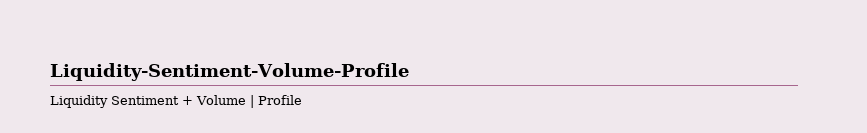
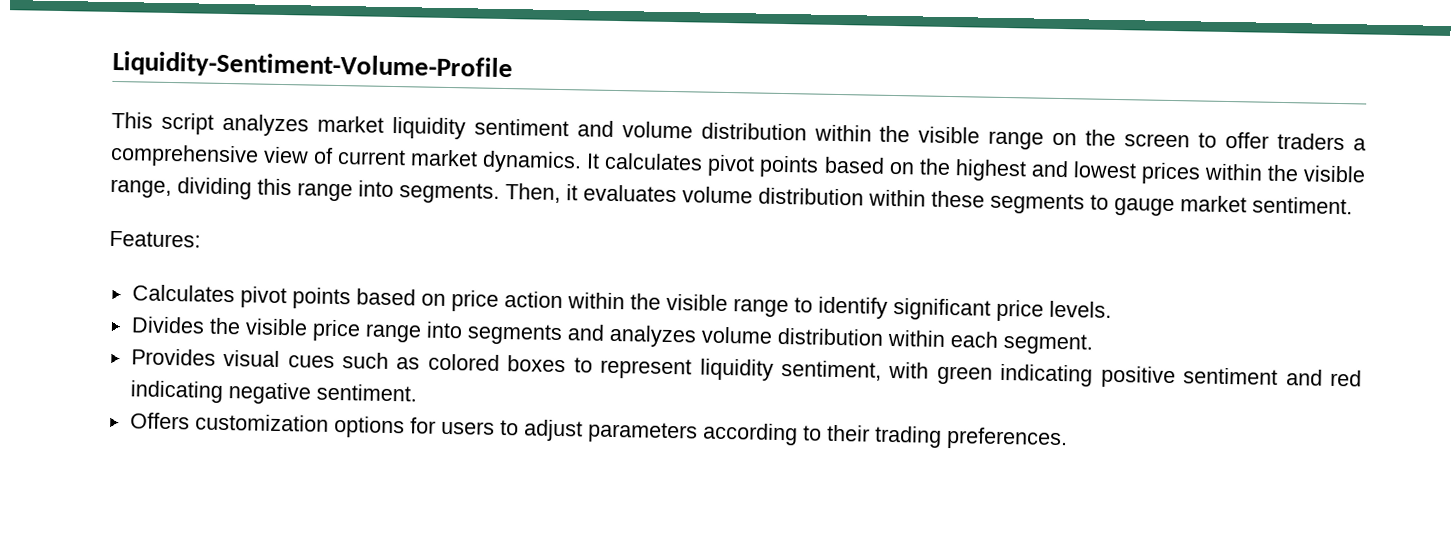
[50,95,302,108] Liquidity Sentiment + Volume | Profile -> [111,111,1367,151] [110,143,1366,185] [110,177,1353,217] [109,230,201,248] [131,284,1112,322] [130,316,1093,355] [130,348,1362,389] [129,380,417,405] [129,412,1068,451] This script analyzes market liquidity sentiment and volume distribution within the visible range on the screen to offer traders a comprehensive view of current market dynamics. It calculates pivot points based on the highest and lowest prices within the visible range, dividing this range into segments. Then, it evaluates volume distribution within these segments to gauge market sentiment. // Features: // Calculates pivot points based on price action within the visible range to identify significant price levels. // Divides the visible price range into segments and analyzes volume distribution within each segment. // Provides visual cues such as colored boxes to represent liquidity sentiment, with green indicating positive sentiment and red indicating negative sentiment. // Offers customization options for users to adjust parameters according to their trading preferences.

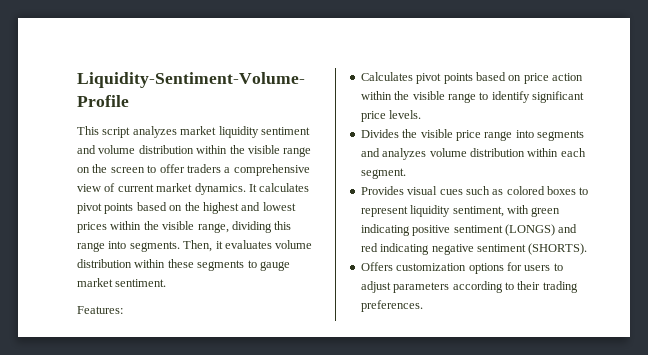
(1279, 376) none -> [504,224,555,236] (LONGS)
[315,383,417,402] sentiment. -> [476,243,588,255] sentiment (SHORTS).

